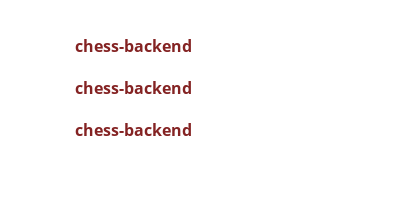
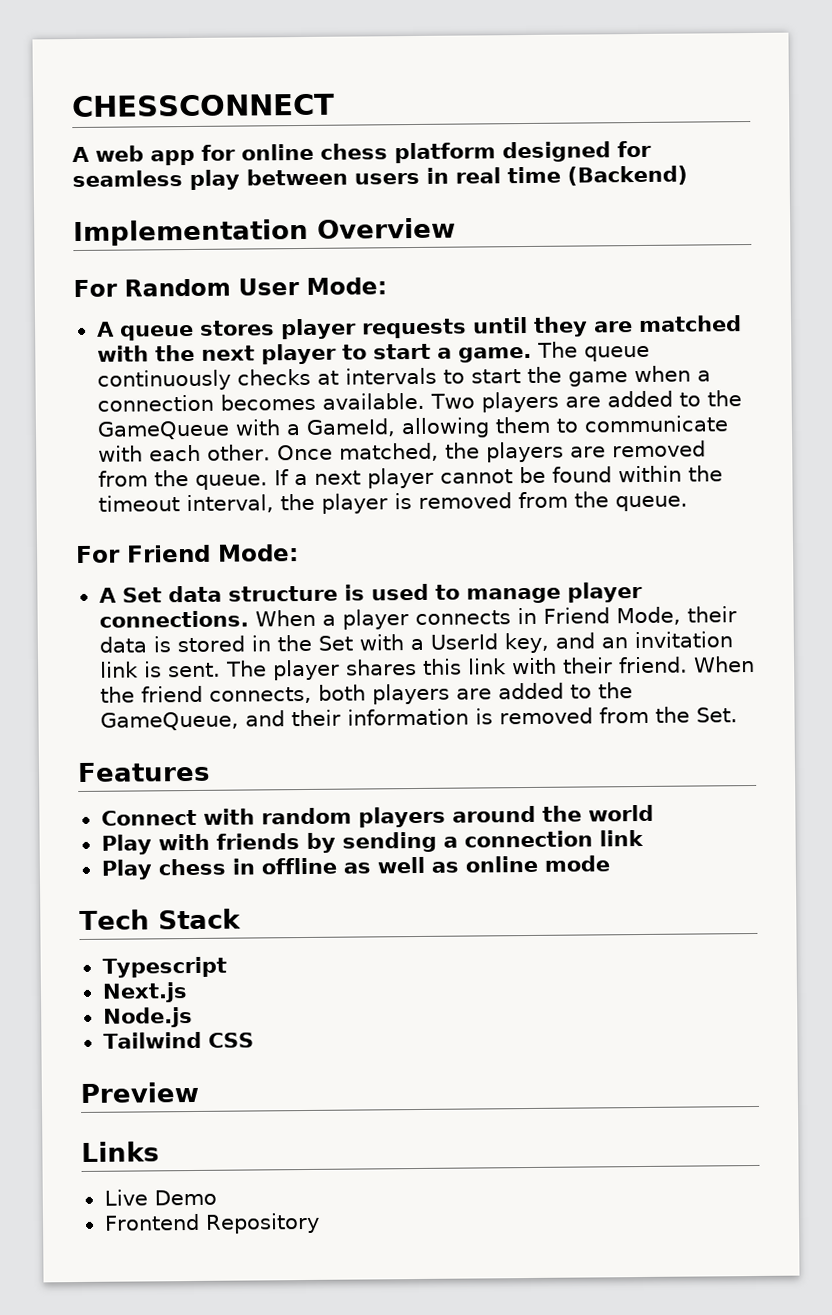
[75,39,192,52] [75,81,192,94] [75,123,192,136] chess-backend // chess-backend // chess-backend -> [71,93,335,118] [72,140,652,166] [72,165,688,190] [73,217,456,247] [73,277,387,298] [95,315,742,341] [96,341,650,365] [96,365,711,391] [96,390,742,413] [96,415,728,440] [97,440,706,463] [97,465,723,490] [97,491,688,514] [75,544,299,564] [98,581,643,604] [98,606,737,630] [98,631,733,654] [99,655,755,681] [99,682,633,705] [99,706,738,731] [77,761,210,783] [100,804,654,828] [100,829,644,855] [100,855,610,880] [79,908,241,931] [101,956,227,978] [101,982,188,1003] [102,1007,193,1028] [102,1031,254,1049] [80,1081,199,1103] [81,1141,159,1162] [103,1189,217,1206] [103,1212,320,1234] CHESSCONNECT // A web app for online chess platform designed for seamless play between users in real time (Backend) // Implementation Overview // For Random User Mode: // A queue stores player requests until they are matched with the next player to start a game. The queue continuously checks at intervals to start the game when a connection becomes available. Two players are added to the GameQueue with a GameId, allowing them to communicate with each other. Once matched, the players are removed from the queue. If a next player cannot be found within the timeout interval, the player is removed from the queue. // For Friend Mode: // A Set data structure is used to manage player connections. When a player connects in Friend Mode, their data is stored in the Set with a UserId key, and an invitation link is sent. The player shares this link with their friend. When the friend connects, both players are added to the GameQueue, and their information is removed from the Set. // Features // Connect with random players around the world // Play with friends by sending a connection link // Play chess in offline as well as online mode // Tech Stack // Typescript // Next.js // Node.js // Tailwind CSS // Preview // Links // Live Demo // Frontend Repository

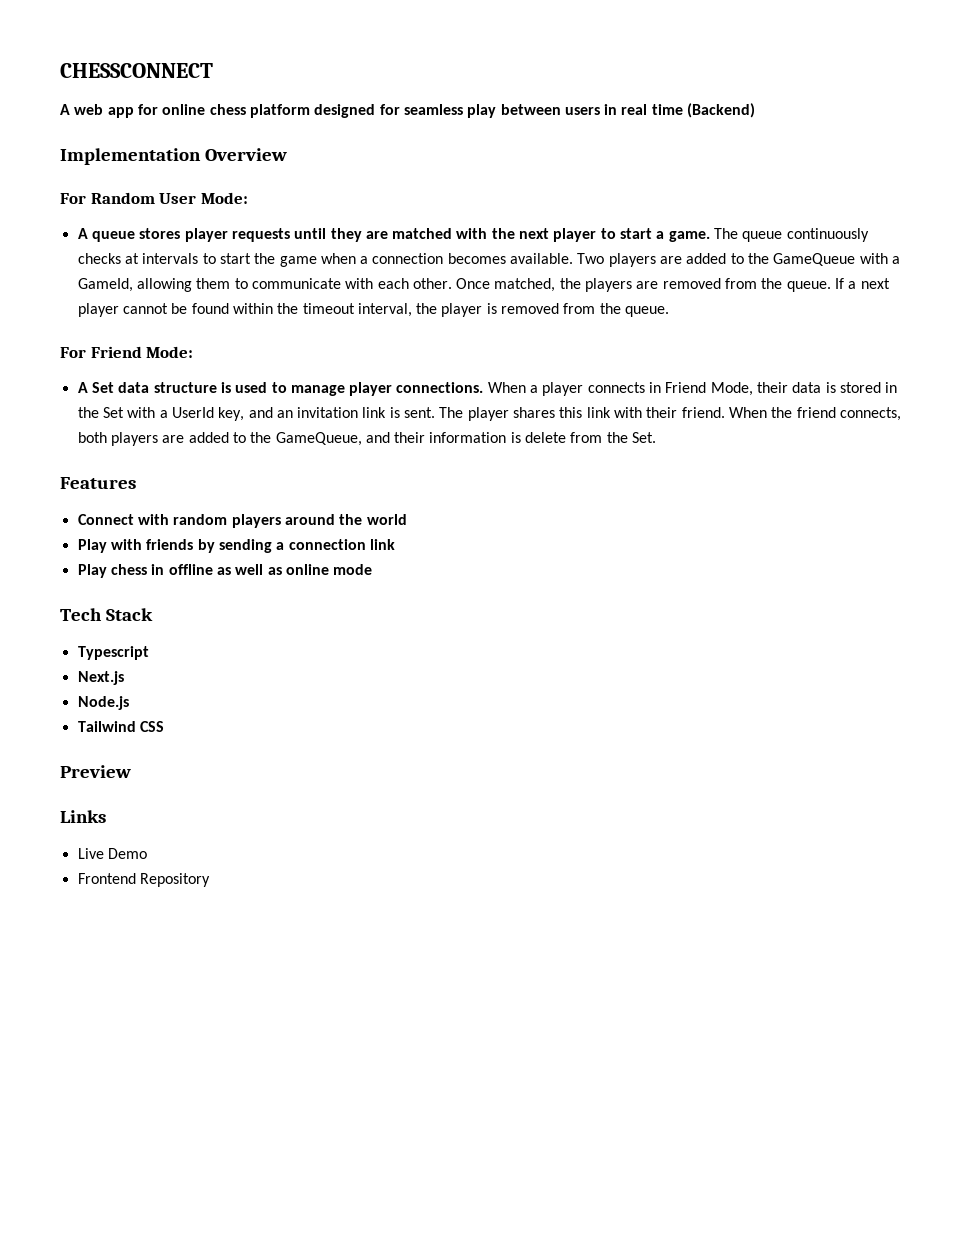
[498,707,593,725] removed -> [525,432,567,443] delete

